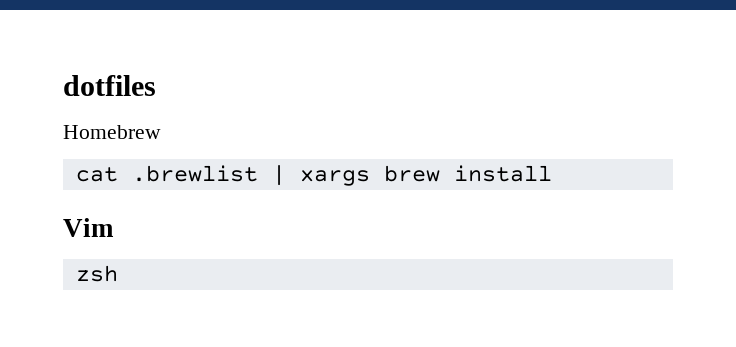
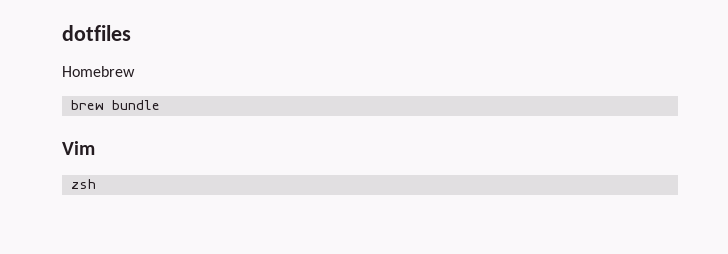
[75,165,552,186] cat .brewlist | xargs brew install -> [71,100,161,110] brew bundle

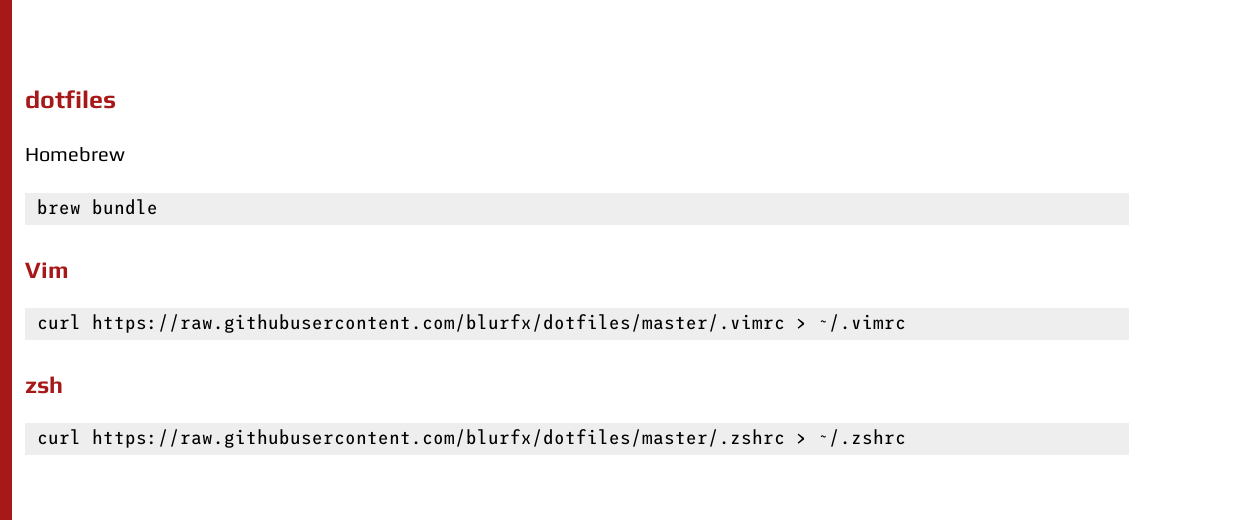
[71,179,97,189] zsh -> [37,314,906,333] [25,376,63,394] [37,429,906,448] curl https://raw.githubusercontent.com/blurfx/dotfiles/master/.vimrc > ~/.vimrc // zsh // curl https://raw.githubusercontent.com/blurfx/dotfiles/master/.zshrc > ~/.zshrc

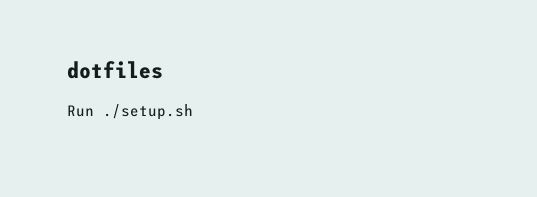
[25,147,125,162] [37,199,158,215] [25,262,69,278] [37,314,906,333] [25,376,63,394] [37,429,906,448] Homebrew // brew bundle // Vim // curl https://raw.githubusercontent.com/blurfx/dotfiles/master/.vimrc > ~/.vimrc // zsh // curl https://raw.githubusercontent.com/blurfx/dotfiles/master/.zshrc > ~/.zshrc -> [67,104,193,120] Run ./setup.sh

